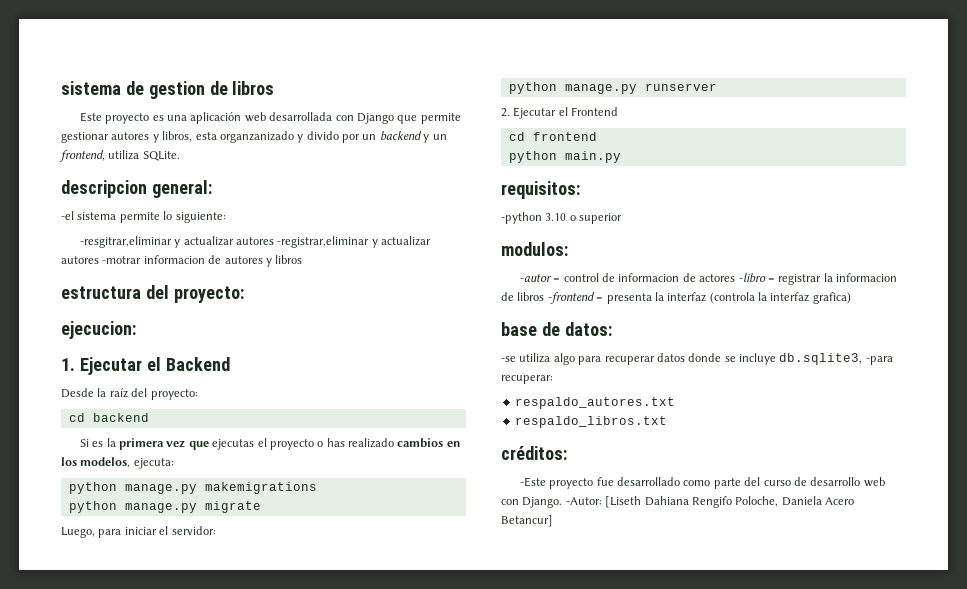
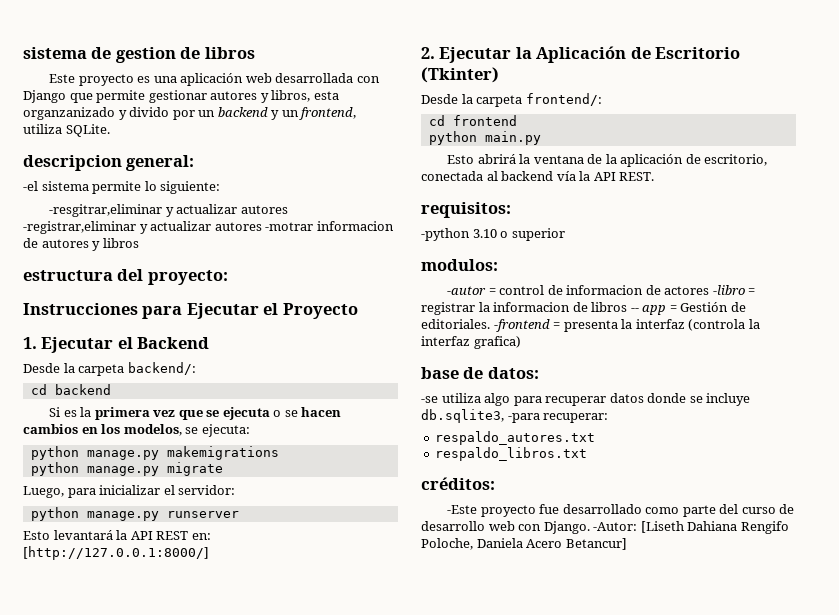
[61,321,136,339] ejecucion: -> [23,303,358,319] Instrucciones para Ejecutar el Proyecto
[109,388,198,400] raíz del proyecto: -> [78,362,196,376] carpeta backend/:
[212,438,395,450] ejecutas el proyecto o has realizado -> [206,407,342,420] se ejecuta o se hacen
(131, 462) none -> [185,427,199,434] se
[124,527,157,535] iniciar -> [99,485,161,495] inicializar
[501,107,619,119] [508,132,597,141] [508,151,621,163] 2. Ejecutar el Frontend // cd frontend // python main.py -> [23,530,211,540] [23,546,209,560] [421,46,741,63] [421,67,499,83] [421,93,602,107] [428,115,517,126] [428,131,541,145] [447,154,768,167] [421,171,655,181] Esto levantará la API REST en: [http://127.0.0.1:8000/] // 2. Ejecutar la Aplicación de Escritorio (Tkinter) // Desde la carpeta frontend/: // cd frontend // python main.py // Esto abrirá la ventana de la aplicación de escritorio, conectada al backend vía la API REST.
(545, 296) none -> [630,302,746,315] [421,319,490,329] -- app = Gestión de editoriales.

